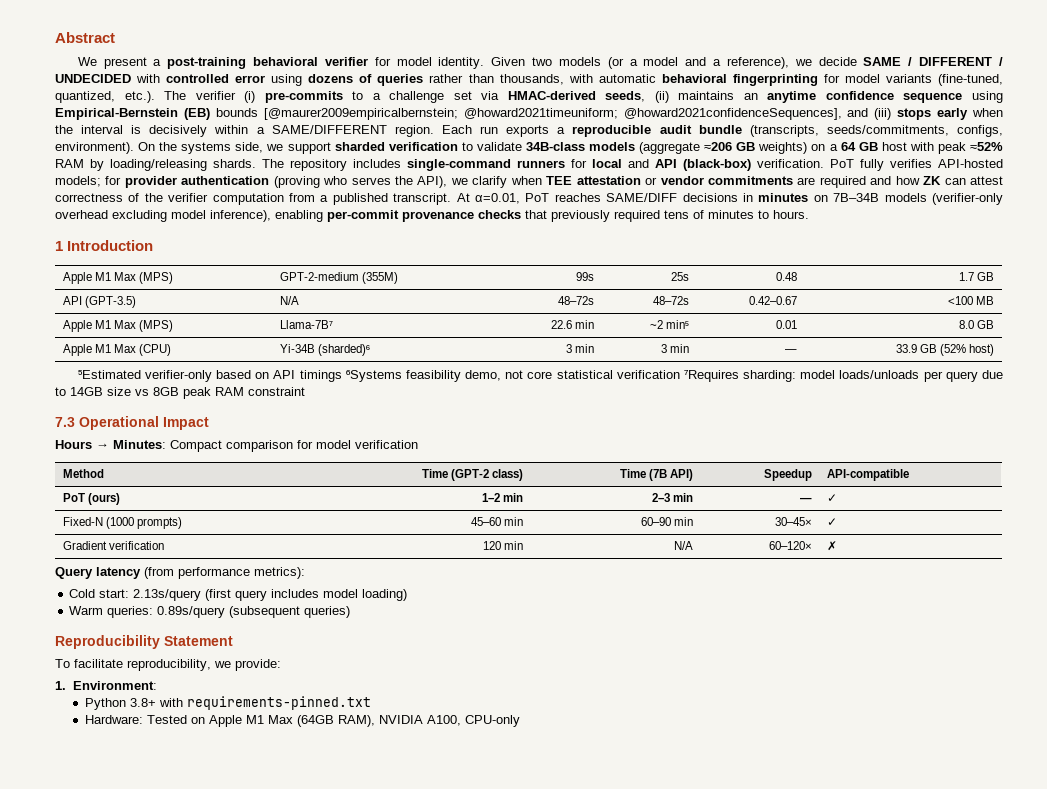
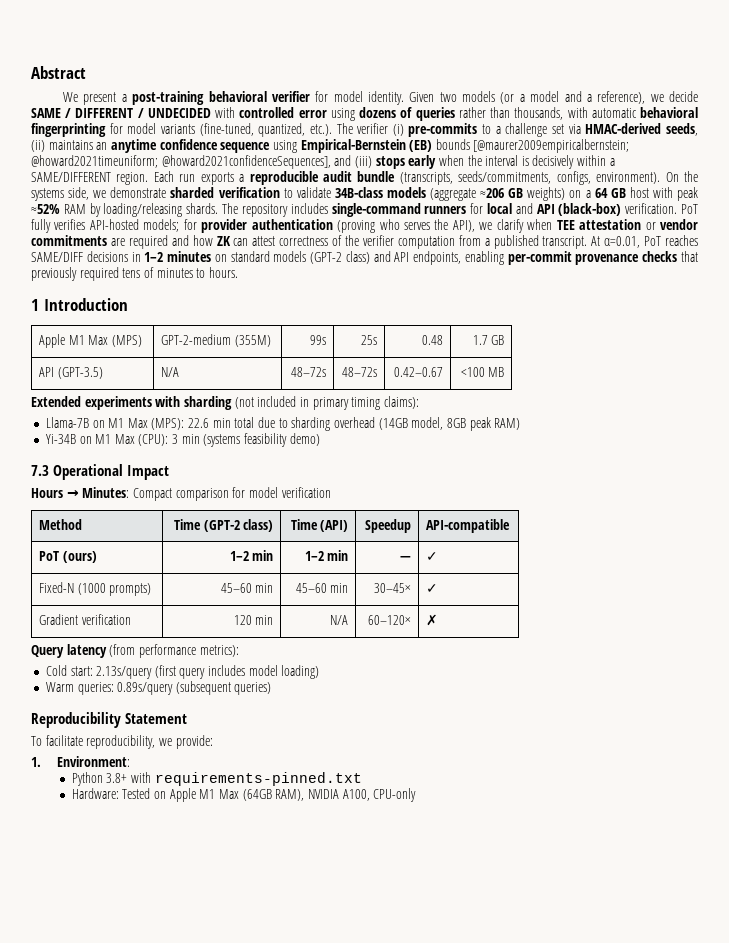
[287,142,331,154] support -> [110,187,167,198] demonstrate
(753, 197) none -> [144,252,164,262] 1–2
[833,193,1003,205] [55,210,271,222] 7B–34B models (verifier-only overhead excluding model inference), -> [230,251,462,265] standard models (GPT-2 class) and API endpoints,
[62,320,174,332] [279,320,333,329] [550,320,595,329] [649,320,690,329] [776,320,798,329] [958,320,995,329] [62,344,172,356] [279,344,371,356] [565,344,595,353] [660,344,690,353] [785,349,798,353] [895,344,995,356] [77,370,1004,382] [55,387,305,399] // Apple M1 Max (MPS) | Llama-7B⁷ | 22.6 min | ~2 min⁵ | 0.01 | 8.0 GB // Apple M1 Max (CPU) | Yi-34B (sharded)⁶ | 3 min | 3 min | — | 33.9 GB (52% host) // ⁵Estimated verifier-only based on API timings ⁶Systems feasibility demo, not core statistical verification ⁷Requires sharding: model loads/unloads per query due to 14GB size vs 8GB peak RAM constraint -> [31,396,419,410] [45,417,521,431] [45,433,320,447] // Extended experiments with sharding (not included in primary timing claims): // Llama-7B on M1 Max (MPS): 22.6 min total due to sharding overhead (14GB model, 8GB peak RAM) // Yi-34B on M1 Max (CPU): 3 min (systems feasibility demo)
[648,469,694,481] (7B API) -> [320,520,349,532] (API)
[651,493,670,502] 2–3 -> [304,551,324,561] 1–2
[640,517,671,526] 60–90 -> [295,583,327,593] 45–60

